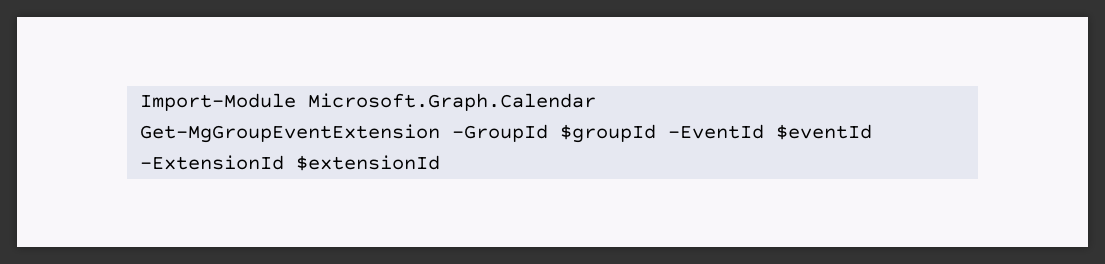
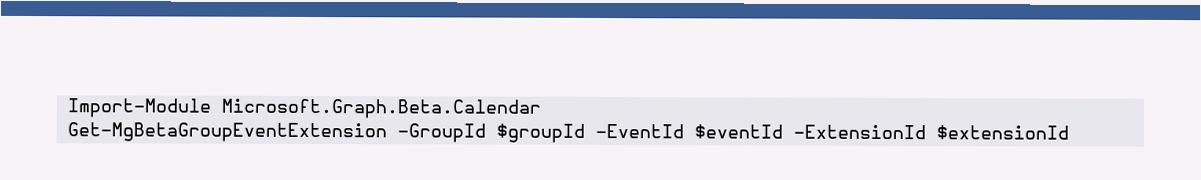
[307,93,596,111] [139,124,440,143] Microsoft.Graph.Calendar // Get-MgGroupEventExtension -> [221,98,542,119] [67,122,388,143] Microsoft.Graph.Beta.Calendar // Get-MgBetaGroupEventExtension

